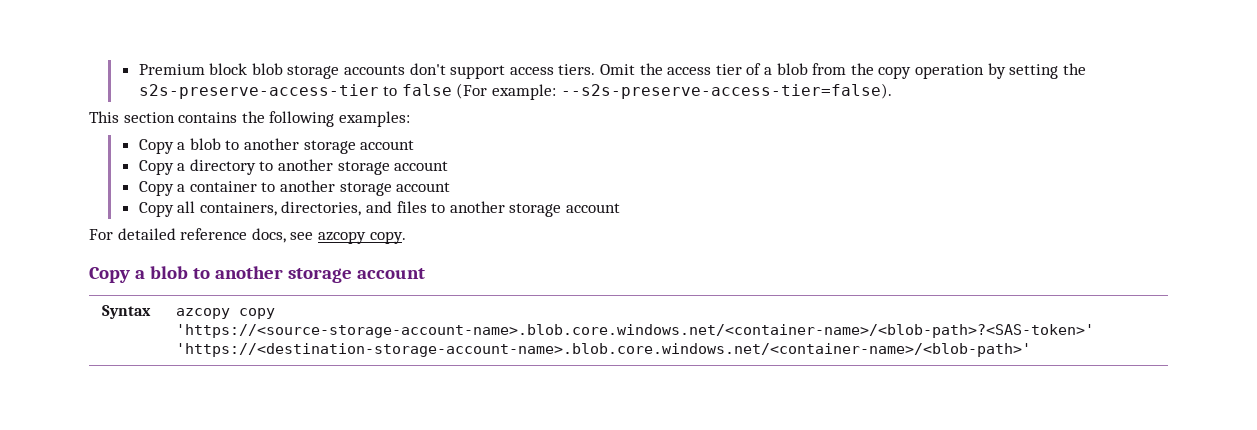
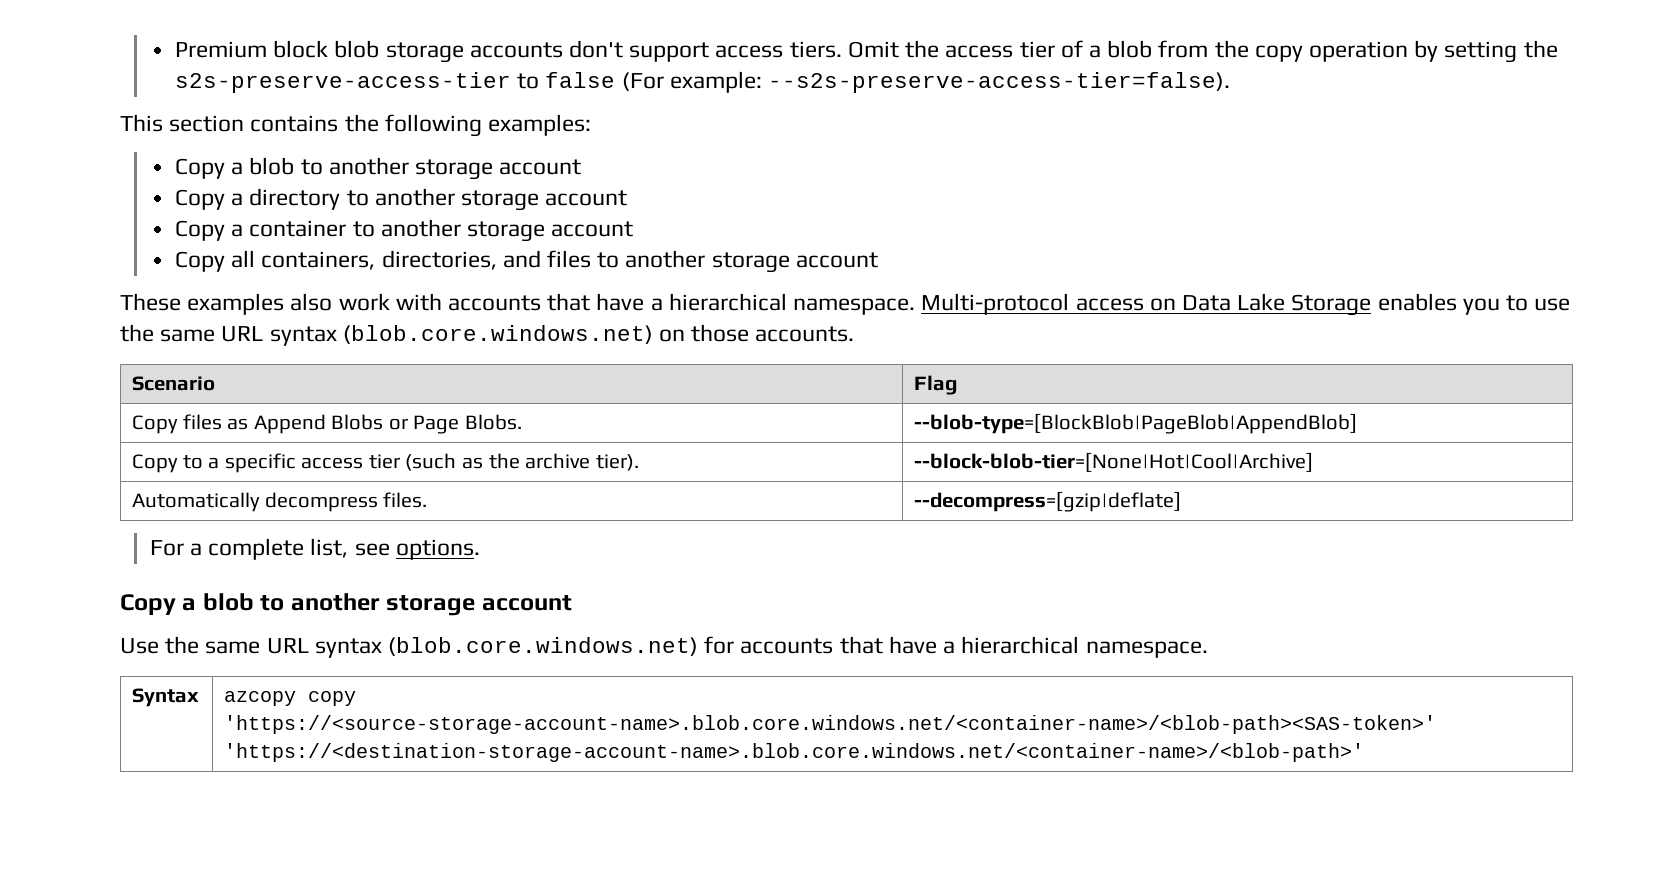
[89,228,406,244] [89,266,425,283] For detailed reference docs, see azcopy copy. // Copy a blob to another storage account -> [120,293,1571,316] [120,324,855,346] [132,376,216,391] [914,375,958,395] [132,414,522,434] [914,413,1358,434] [132,453,639,473] [914,452,1314,472] [132,492,428,512] [914,491,1182,512] [149,538,480,560] [120,593,572,616] [120,636,1208,658] These examples also work with accounts that have a hierarchical namespace. Multi-protocol access on Data Lake Storage enables you to use the same URL syntax (blob.core.windows.net) on those accounts. // Scenario | Flag // Copy files as Append Blobs or Page Blobs. | --blob-type=[BlockBlob|PageBlob|AppendBlob] // Copy to a specific access tier (such as the archive tier). | --block-blob-tier=[None|Hot|Cool|Archive] // Automatically decompress files. | --decompress=[gzip|deflate] // For a complete list, see options. // Copy a blob to another storage account // Use the same URL syntax (blob.core.windows.net) for accounts that have a hierarchical namespace.
[175,324,1094,338] 'https://<source-storage-account-name>.blob.core.windows.net/<container-name>/<blob-path>?<SAS-token>' -> [224,715,1437,734] 'https://<source-storage-account-name>.blob.core.windows.net/<container-name>/<blob-path><SAS-token>'

